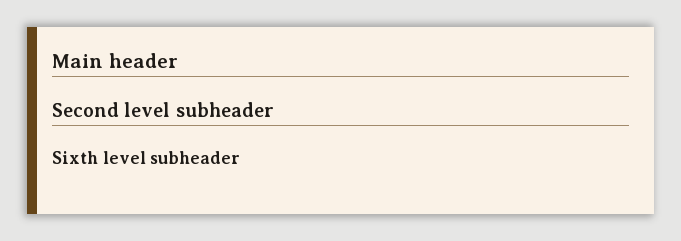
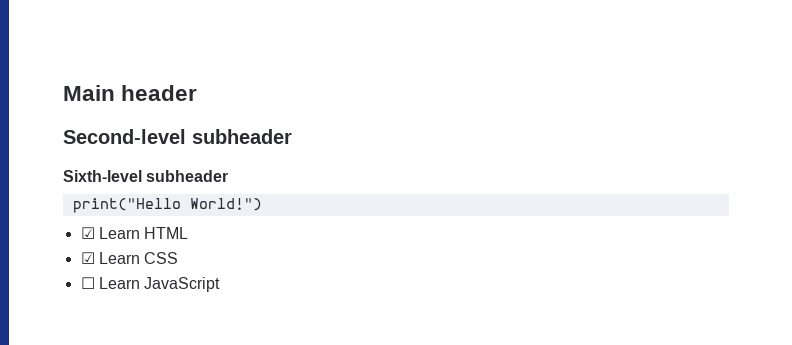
[52,102,274,117] [52,151,241,164] Second level subheader // Sixth level subheader -> [63,129,292,144] [63,170,229,182] [72,198,262,213] [80,227,189,239] [80,252,179,264] [80,277,221,292] Second-level subheader // Sixth-level subheader // print("Hello World!") // ☑ Learn HTML // ☑ Learn CSS // ☐ Learn JavaScript

